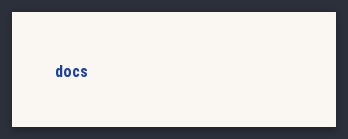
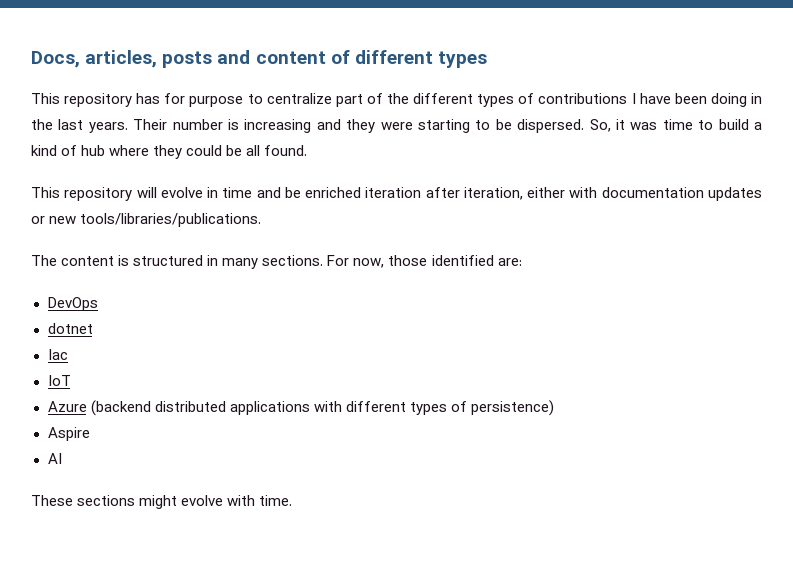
[55,65,88,77] docs -> [31,50,487,68] [31,93,762,107] [31,119,762,133] [31,145,308,159] [31,187,762,201] [31,213,262,227] [31,255,522,269] [47,297,98,311] [47,323,93,334] [47,349,68,360] [47,375,71,386] [47,400,554,416] [47,427,90,441] [47,453,62,464] [31,495,293,509] Docs, articles, posts and content of different types // This repository has for purpose to centralize part of the different types of contributions I have been doing in the last years. Their number is increasing and they were starting to be dispersed. So, it was time to build a kind of hub where they could be all found. // This repository will evolve in time and be enriched iteration after iteration, either with documentation updates or new tools/libraries/publications. // The content is structured in many sections. For now, those identified are: // DevOps // dotnet // Iac // IoT // Azure (backend distributed applications with different types of persistence) // Aspire // AI // These sections might evolve with time.

